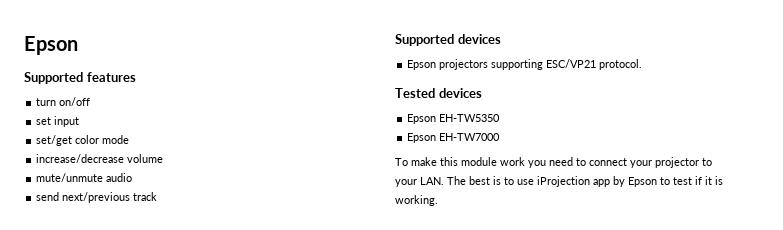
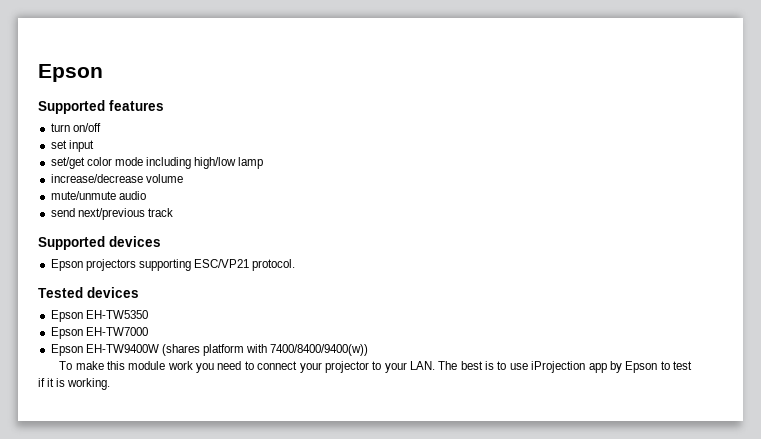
(130, 139) none -> [145,157,264,169] including high/low lamp
(501, 137) none -> [50,344,369,356] // Epson EH-TW9400W (shares platform with 7400/8400/9400(w))

